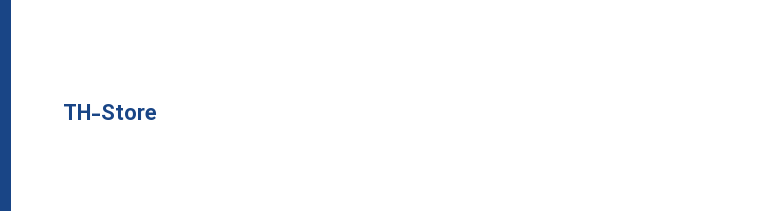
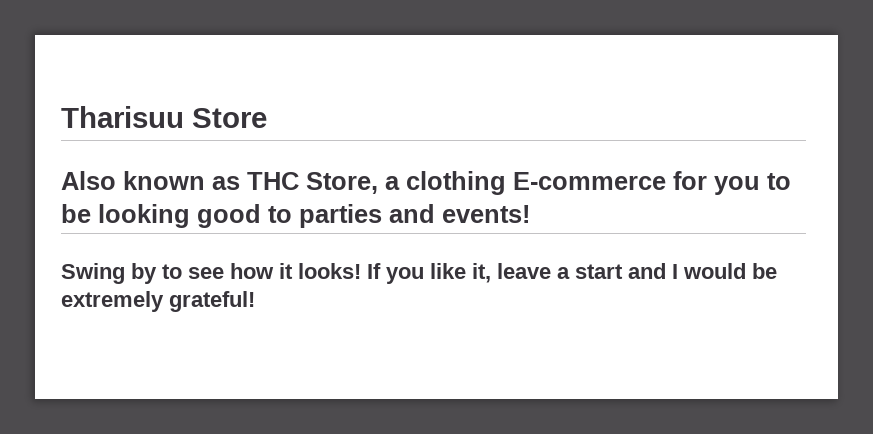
[63,104,157,120] TH-Store -> [61,106,267,128] [61,171,791,195] [61,204,530,228] [61,263,777,284] [61,291,255,312] Tharisuu Store // Also known as THC Store, a clothing E-commerce for you to be looking good to parties and events! // Swing by to see how it looks! If you like it, leave a start and I would be extremely grateful!

